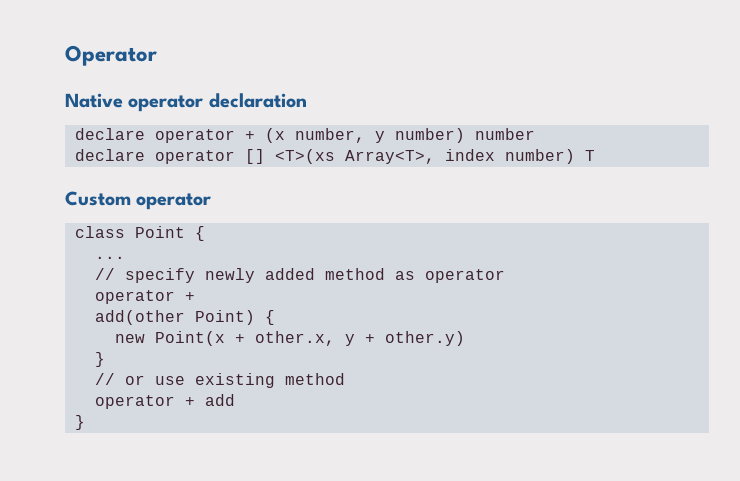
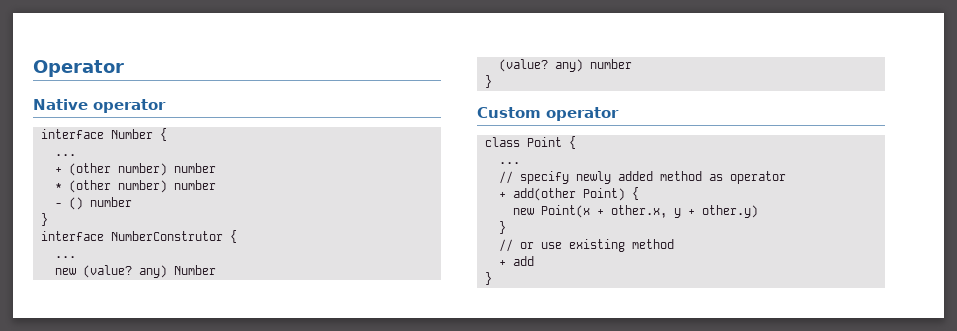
[208,93,307,108] [74,128,535,143] [74,149,595,164] declaration // declare operator + (x number, y number) number // declare operator [] <T>(xs Array<T>, index number) T -> [40,128,167,141] [54,154,76,156] [54,163,216,176] [54,180,216,193] [54,197,132,210] [40,213,48,226] [40,230,237,243] [54,256,76,258] [54,265,216,278] [498,59,632,72] [484,75,492,88] // interface Number { // ... // + (other number) number // * (other number) number // - () number // } // interface NumberConstrutor { // ... // new (value? any) Number // (value? any) number // }
[94,290,195,304] operator + // -> [498,192,506,198] +
[94,395,175,409] operator -> (674, 244) none

